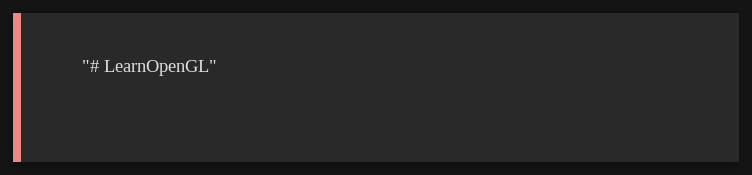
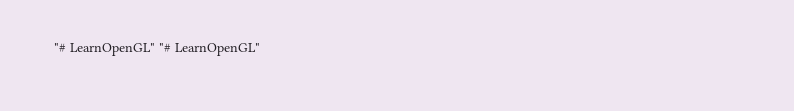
[82,60,217,76] "# LearnOpenGL" -> [54,43,260,56] "# LearnOpenGL" "# LearnOpenGL"

